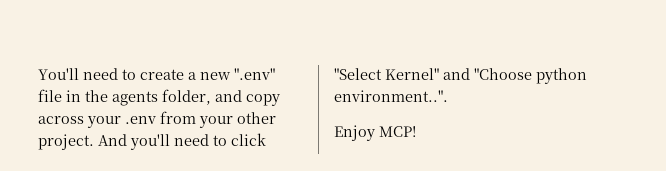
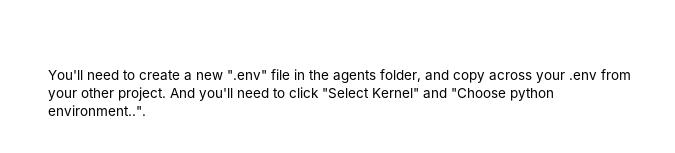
[334,125,416,141] // Enjoy MCP! -> (146, 110) none

